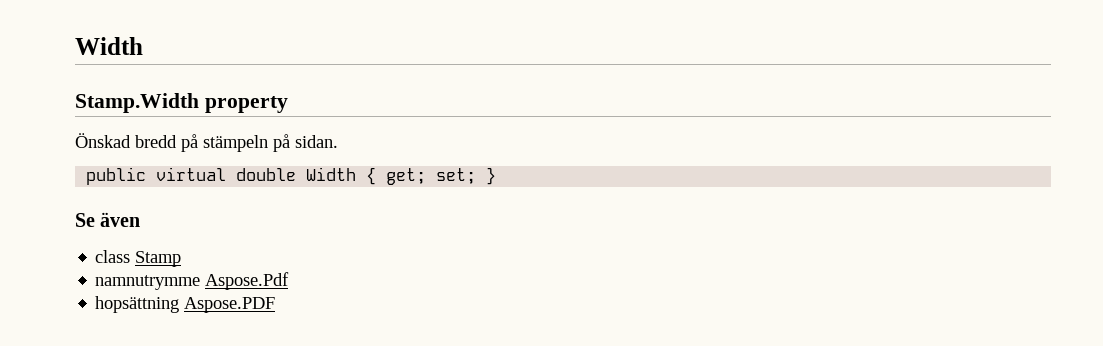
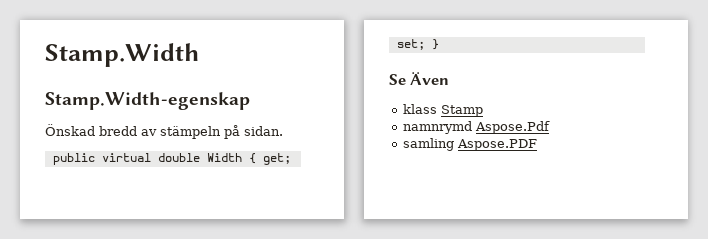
[75,37,143,55] [75,93,288,113] Width // Stamp.Width property -> [45,43,199,67] [45,92,250,110] Stamp.Width // Stamp.Width-egenskap
[181,134,198,152] på -> [141,129,157,136] av
[100,212,141,227] [95,250,131,263] även // class -> [410,72,450,85] [402,104,437,114] Även // klass
[95,275,201,290] namnutrymme -> [402,121,472,134] namnrymd
[95,296,180,313] hopsättning -> [402,138,454,151] samling

